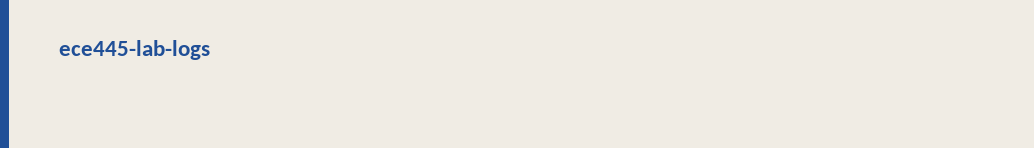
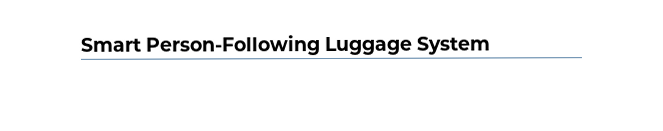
[59,40,210,60] ece445-lab-logs -> [80,35,491,56] Smart Person-Following Luggage System

